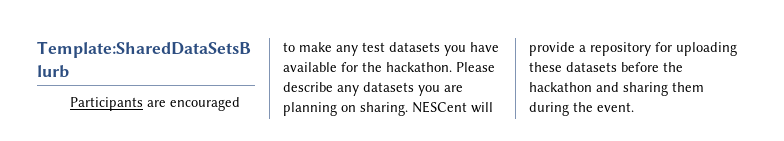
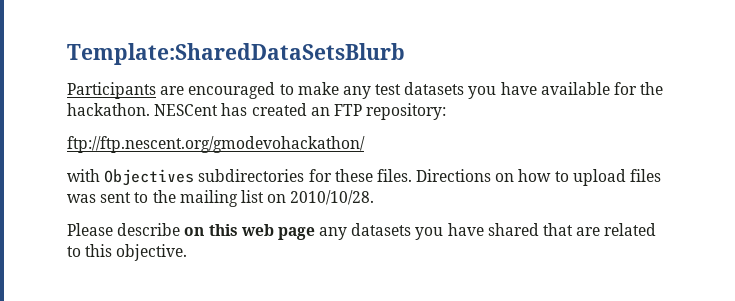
[456,62,495,72] [283,82,463,96] [283,101,493,116] [529,42,737,56] [529,62,683,72] [529,82,704,96] [529,102,634,116] Please describe any datasets you are planning on sharing. NESCent will provide a repository for uploading these datasets before the hackathon and sharing them during the event. -> [154,103,447,120] [67,136,365,153] [67,169,662,186] [67,190,375,207] [67,223,657,240] [67,244,188,261] NESCent has created an FTP repository: // ftp://ftp.nescent.org/gmodevohackathon/ // with Objectives subdirectories for these files. Directions on how to upload files was sent to the mailing list on 2010/10/28. // Please describe on this web page any datasets you have shared that are related to this objective.

